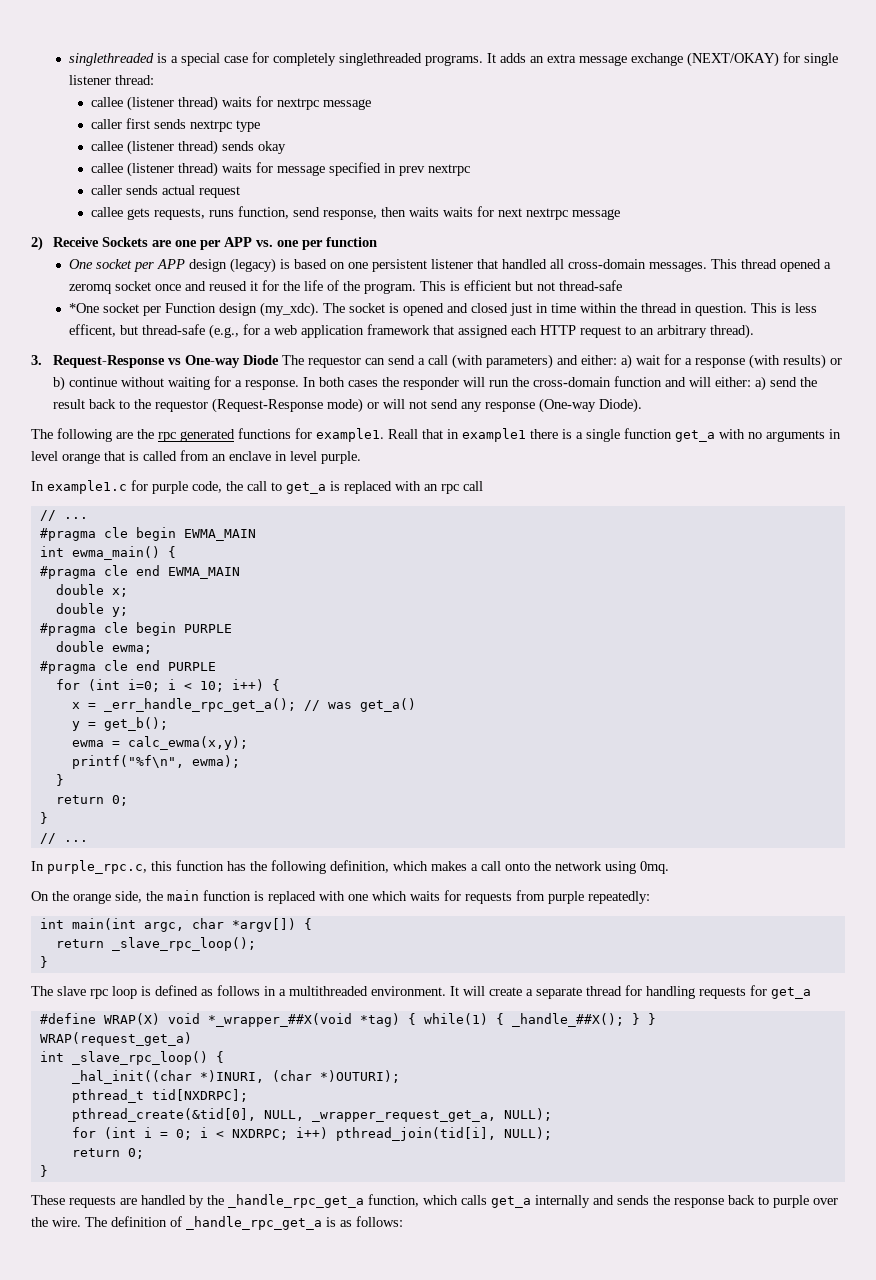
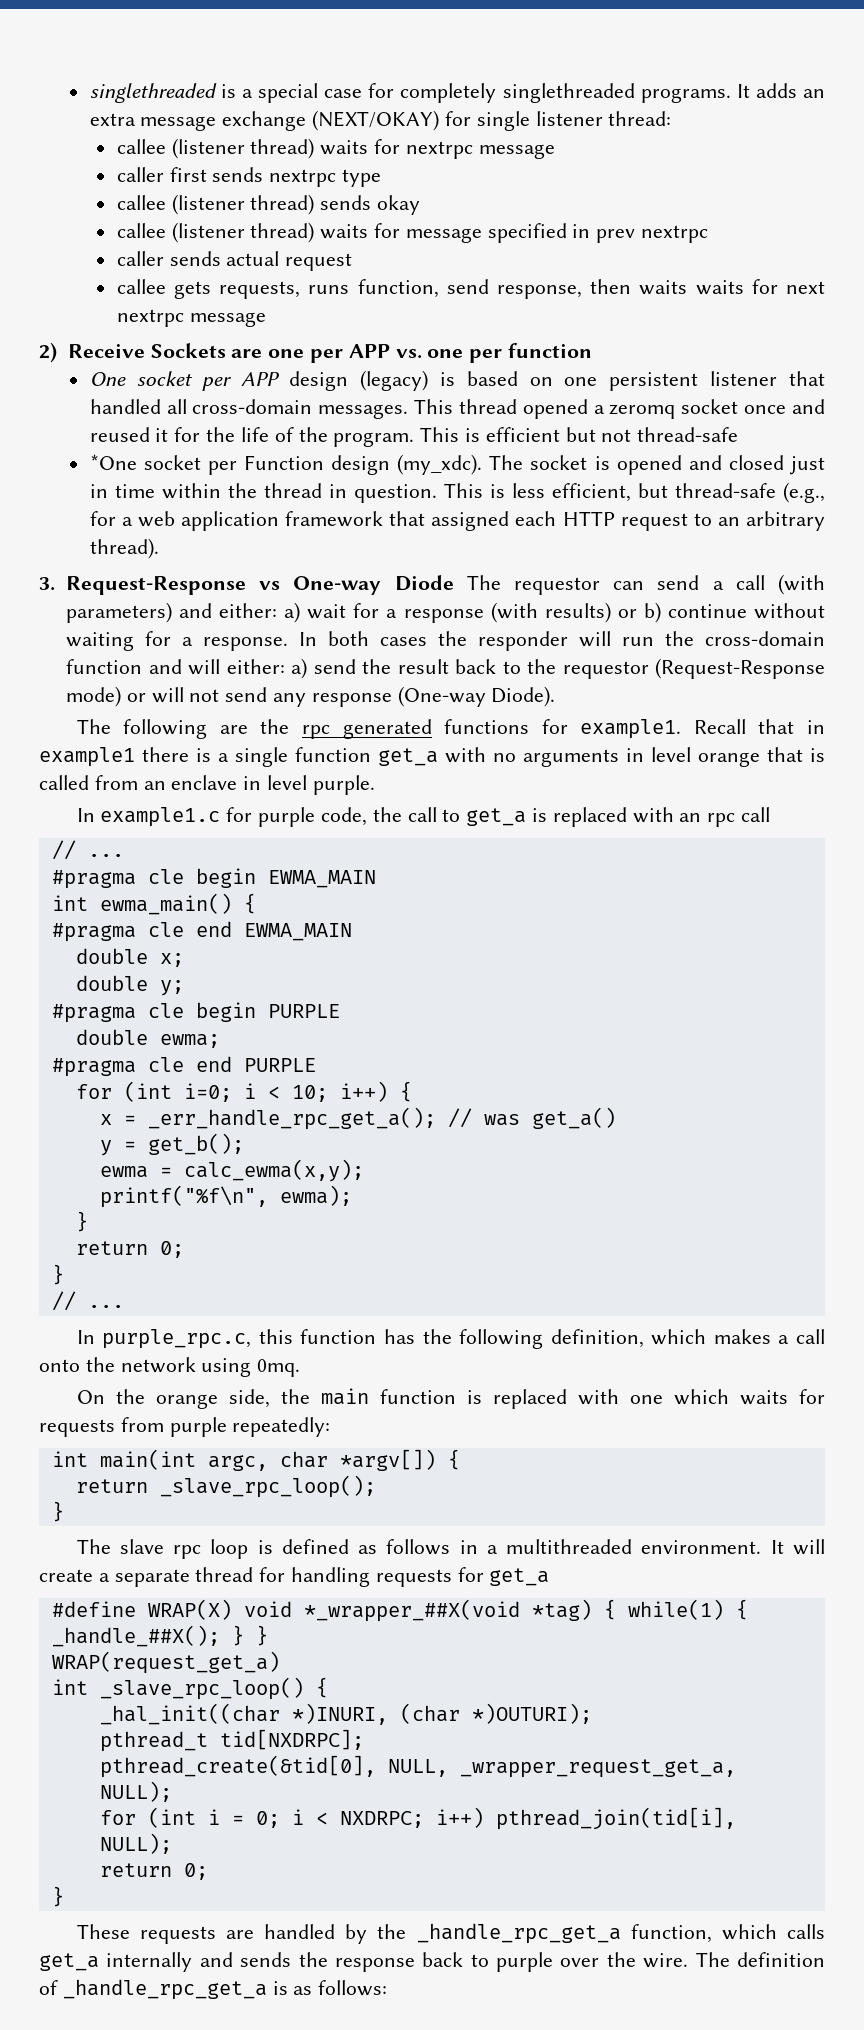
[69,324,117,337] efficent, -> [551,483,631,502] efficient,
[388,429,418,439] Reall -> [693,719,746,734] Recall

